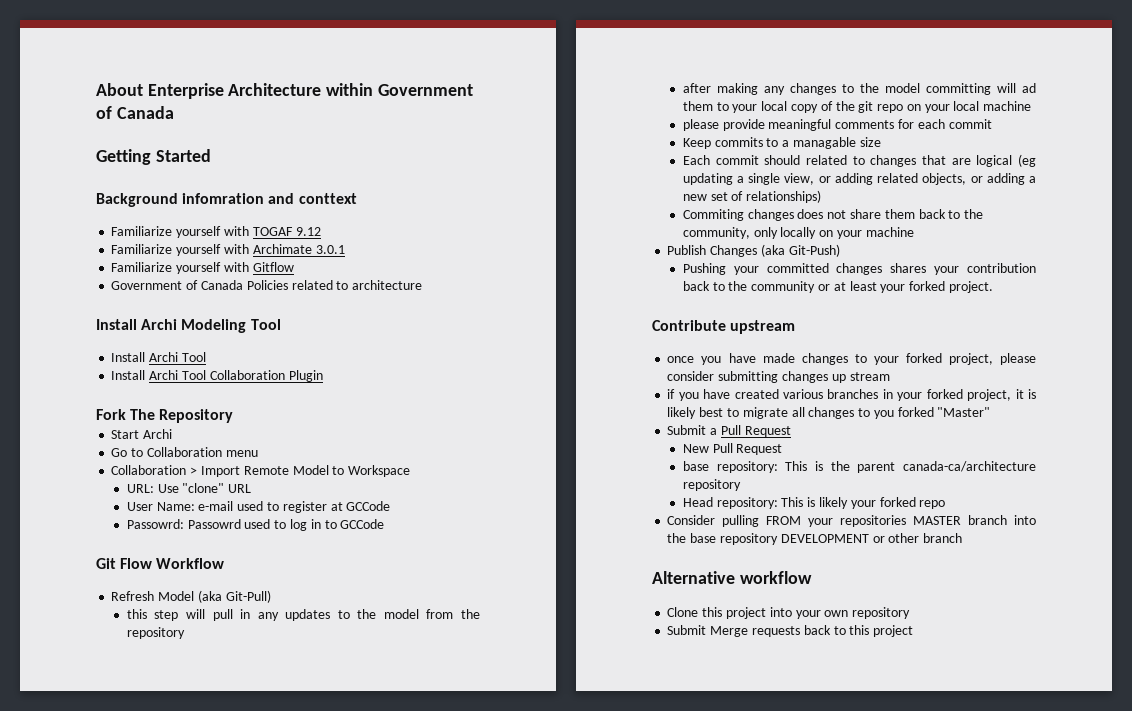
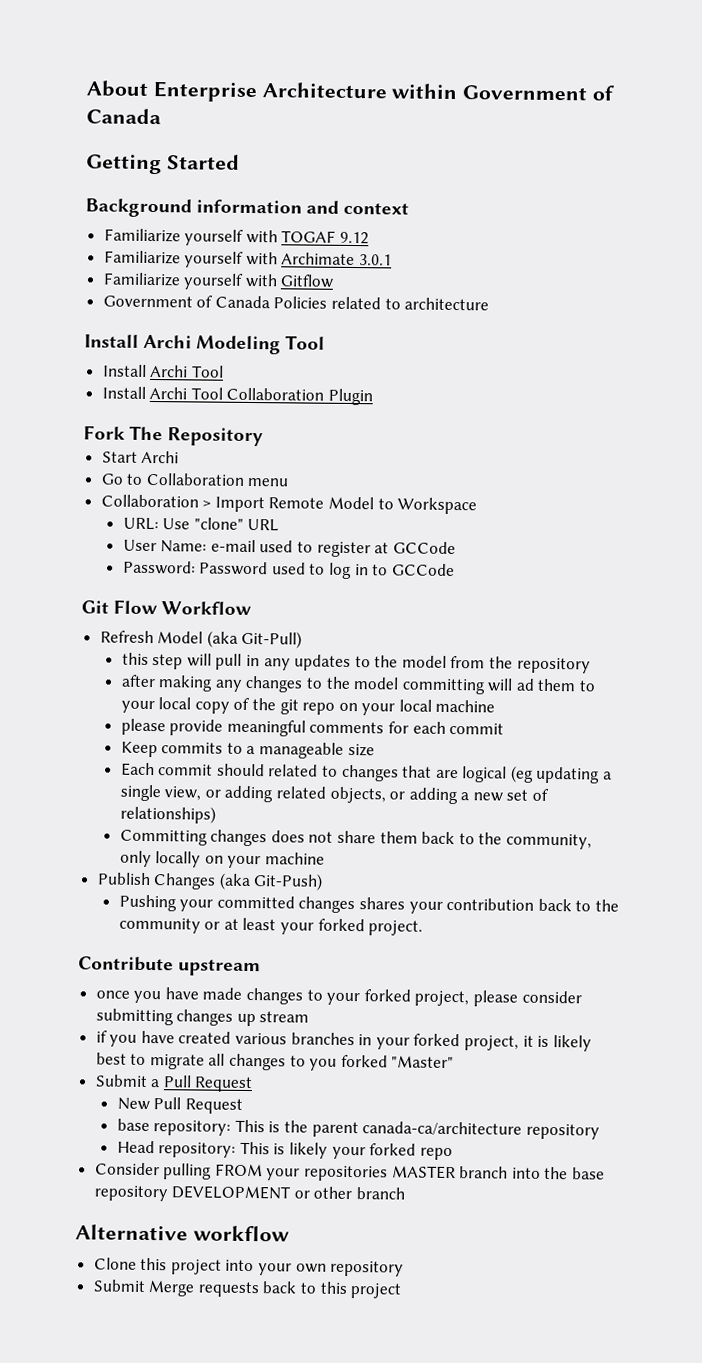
[182,193,357,204] infomration and conttext -> [196,199,410,215] information and context
[126,519,241,529] Passowrd: Passowrd -> [122,560,269,576] Password: Password
[792,137,856,149] managable -> [258,742,344,759] manageable
[682,209,744,221] Commiting -> [119,829,208,846] Committing

